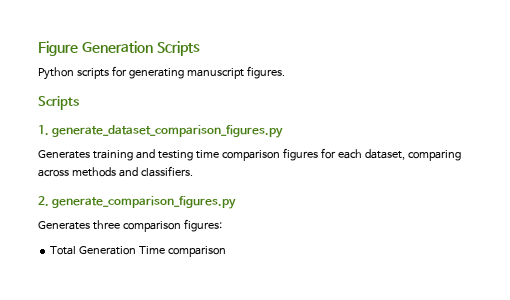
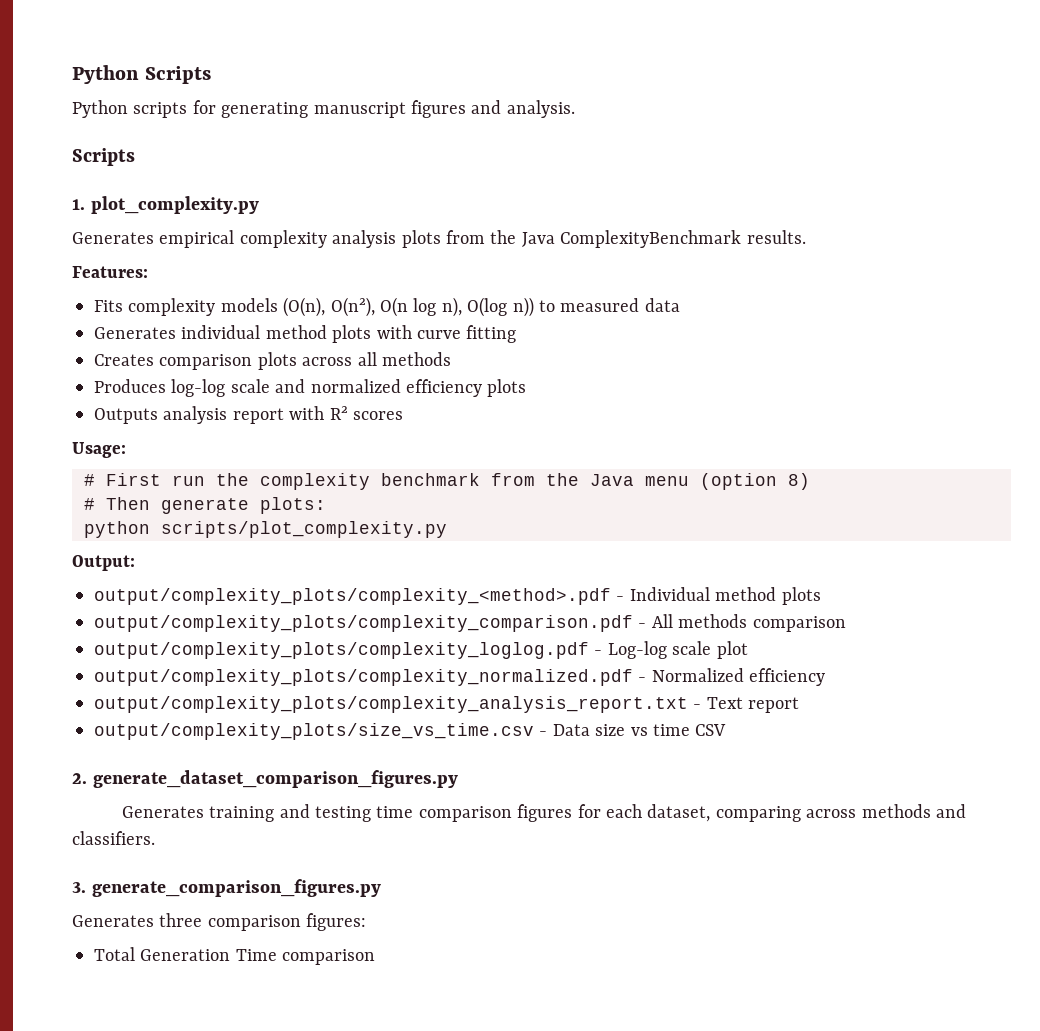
[38,41,153,56] Figure Generation -> [72,65,139,84] Python
[246,66,285,79] figures. -> [411,100,575,118] figures and analysis.
(49, 130) none -> [90,196,259,214] [72,230,806,248] [72,266,148,278] [94,297,680,317] [94,325,517,343] [94,352,451,370] [94,379,527,397] [94,406,403,424] [72,442,126,458] [84,473,810,490] [84,497,326,514] [84,521,447,538] [72,555,135,571] [94,587,821,605] [94,614,846,632] [94,641,748,659] [94,668,826,686] [94,696,800,713] [94,723,727,740] [72,773,87,784] plot_complexity.py // Generates empirical complexity analysis plots from the Java ComplexityBenchmark results. // Features: // Fits complexity models (O(n), O(n²), O(n log n), O(log n)) to measured data // Generates individual method plots with curve fitting // Creates comparison plots across all methods // Produces log-log scale and normalized efficiency plots // Outputs analysis report with R² scores // Usage: // # First run the complexity benchmark from the Java menu (option 8) // # Then generate plots: // python scripts/plot_complexity.py // Output: // output/complexity_plots/complexity_<method>.pdf - Individual method plots // output/complexity_plots/complexity_comparison.pdf - All methods comparison // output/complexity_plots/complexity_loglog.pdf - Log-log scale plot // output/complexity_plots/complexity_normalized.pdf - Normalized efficiency // output/complexity_plots/complexity_analysis_report.txt - Text report // output/complexity_plots/size_vs_time.csv - Data size vs time CSV // 2.
[38,196,49,206] 2. -> [72,882,86,893] 3.

